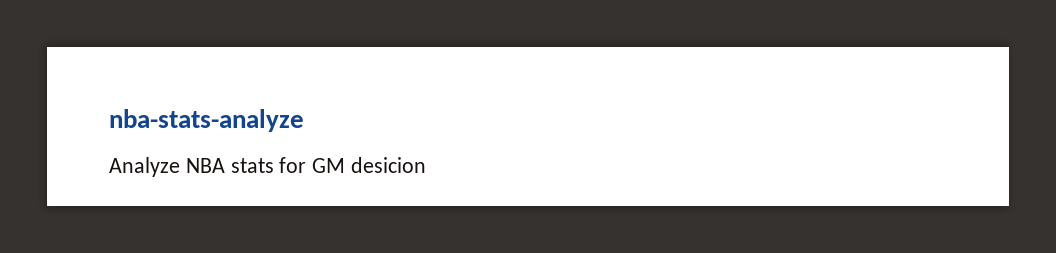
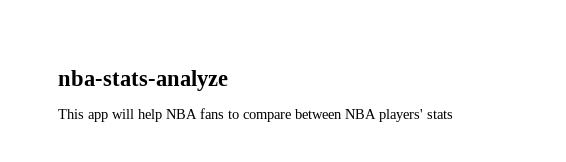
[109,157,427,177] Analyze NBA stats for GM desicion -> [58,108,453,122] This app will help NBA fans to compare between NBA players' stats

